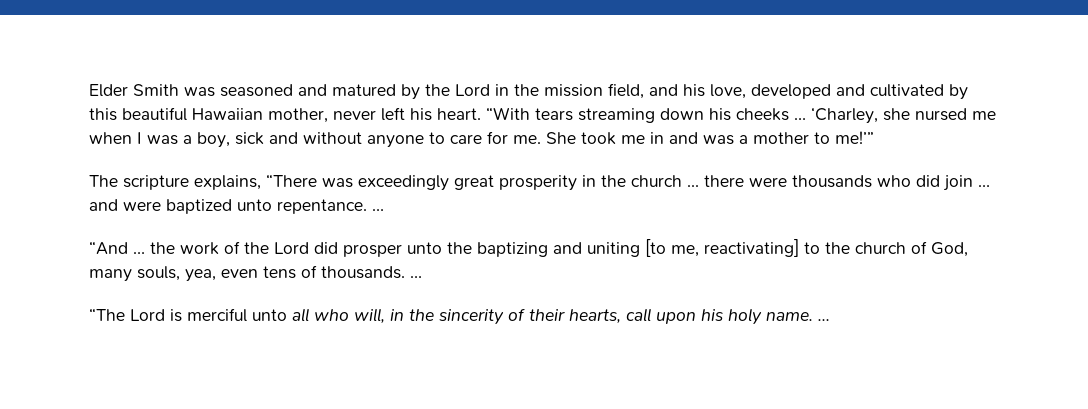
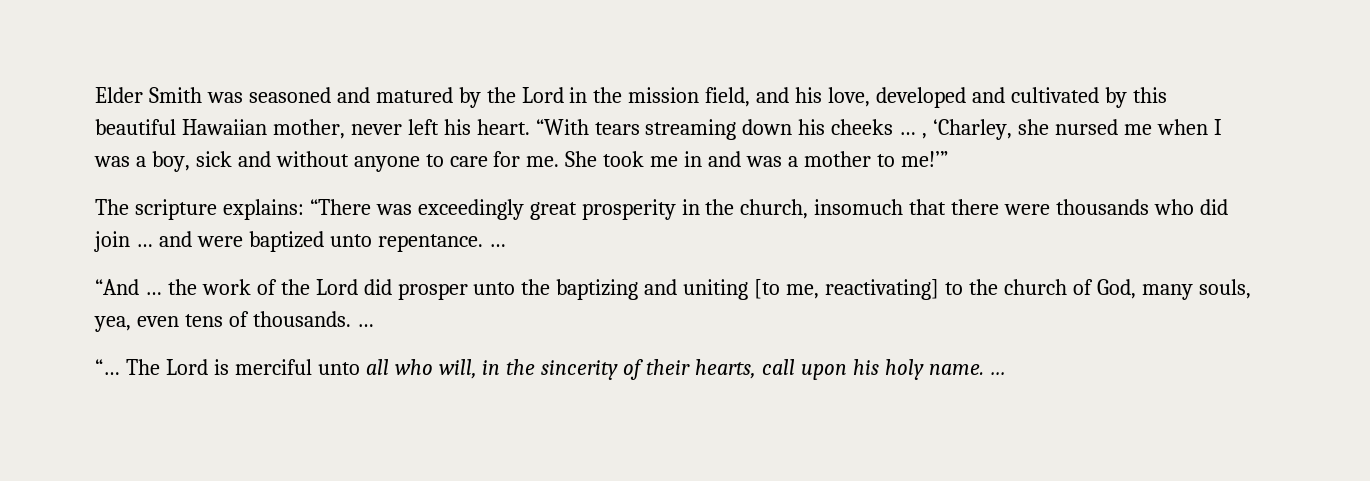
(806, 119) none -> [922,133,928,139] ,
[194,175,261,190] explains, -> [222,199,304,220] explains:
[631,175,699,187] church ... -> [740,199,947,219] church, insomuch that
[89,308,125,321] “The -> [95,359,160,375] “… The

